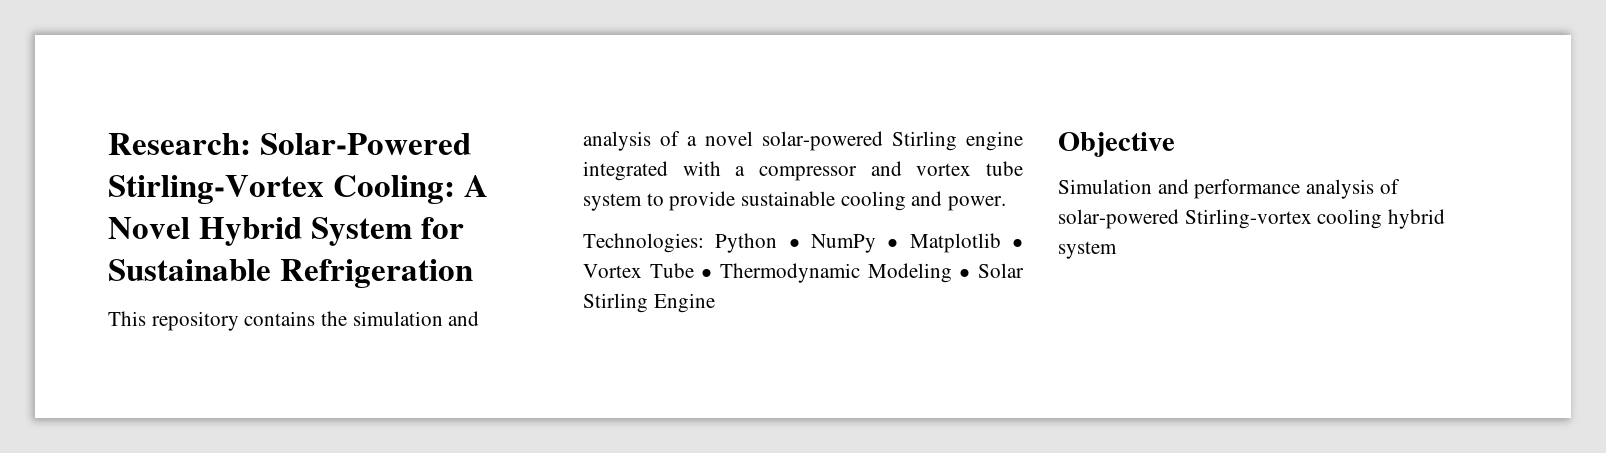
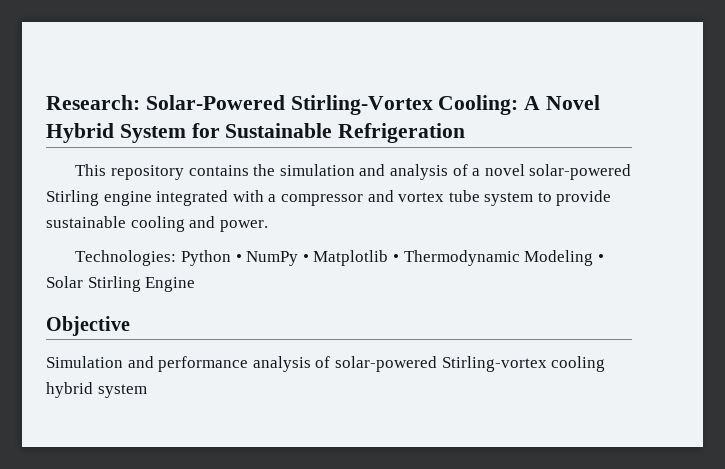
[583,263,713,278] Vortex Tube • -> (399, 258) none

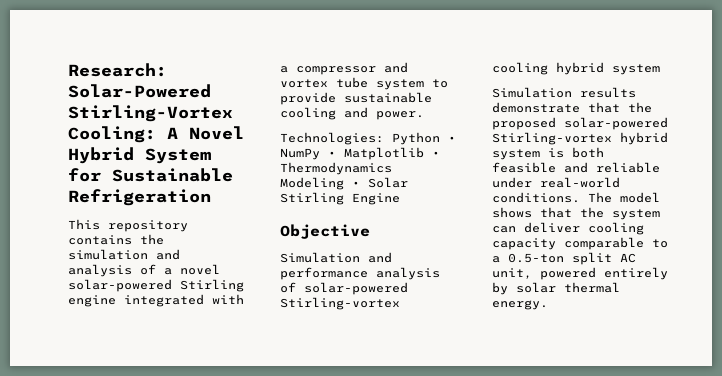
[403,250,520,266] Thermodynamic -> [280,162,392,175] Thermodynamics
(147, 391) none -> [492,87,636,98] [492,102,652,113] [492,117,668,130] [492,132,668,145] [492,147,604,160] [492,162,660,173] [492,177,620,188] [492,192,660,203] [492,207,660,220] [492,222,644,235] [492,237,668,250] [492,252,636,265] [492,267,668,280] [492,282,620,295] [492,300,548,310] // Simulation results demonstrate that the proposed solar-powered Stirling-vortex hybrid system is both feasible and reliable under real-world conditions. The model shows that the system can deliver cooling capacity comparable to a 0.5-ton split AC unit, powered entirely by solar thermal energy.

